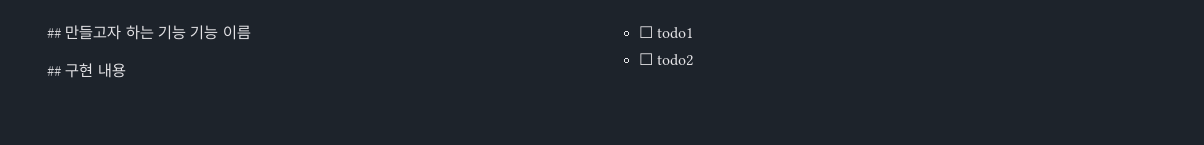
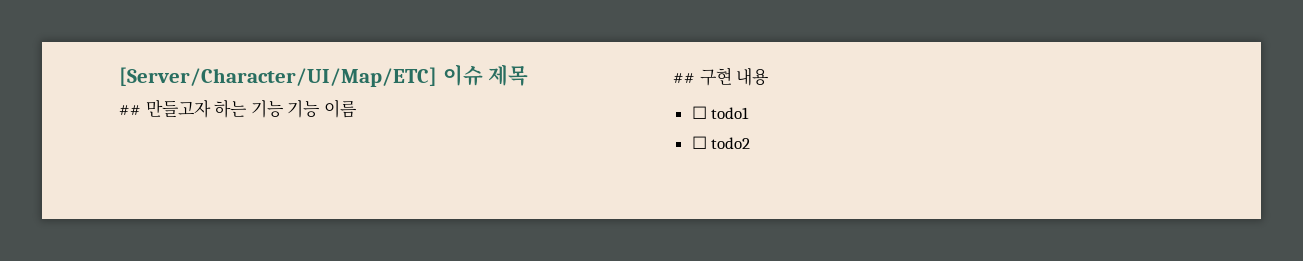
(47, 33) none -> [119,64,529,87] [Server/Character/UI/Map/ETC] 이슈 제목 //

